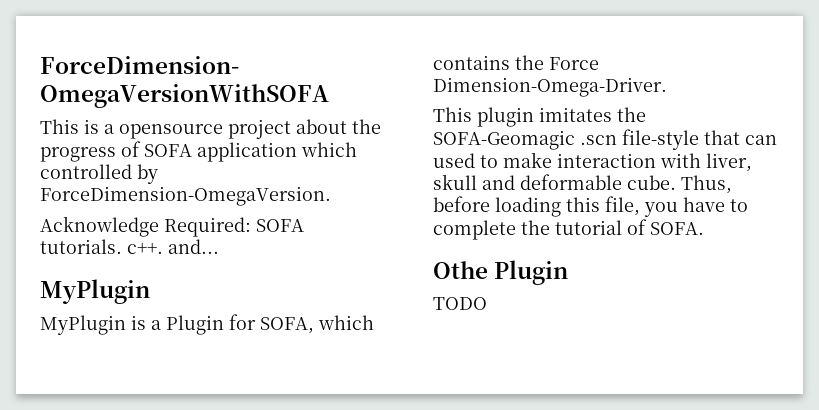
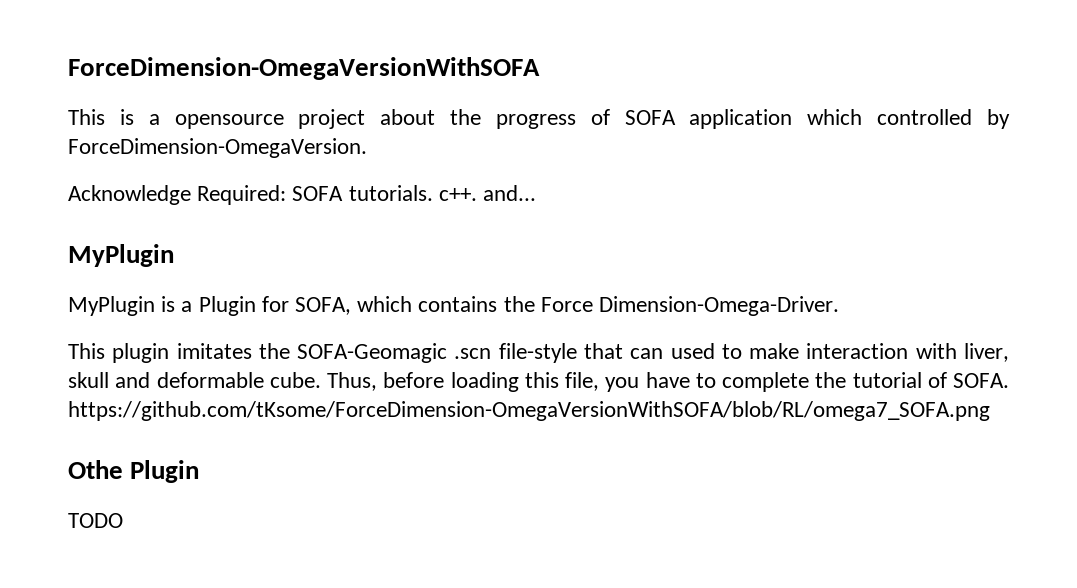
(704, 228) none -> [68,401,990,421] https://github.com/tKsome/ForceDimension-OmegaVersionWithSOFA/blob/RL/omega7_SOFA.png

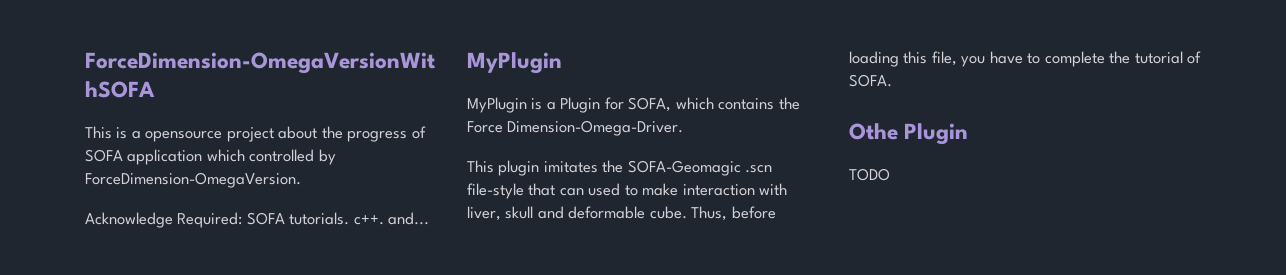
[68,401,990,421] https://github.com/tKsome/ForceDimension-OmegaVersionWithSOFA/blob/RL/omega7_SOFA.png -> (892, 80) none

